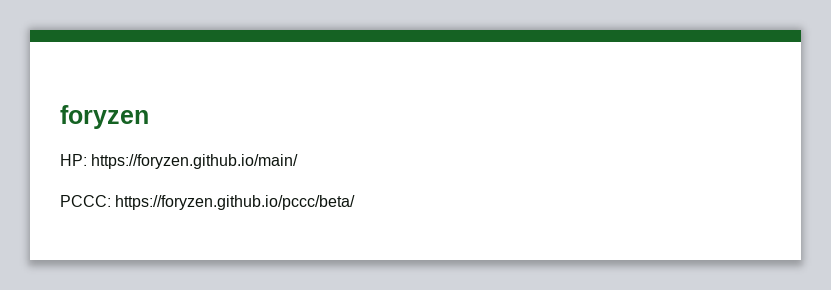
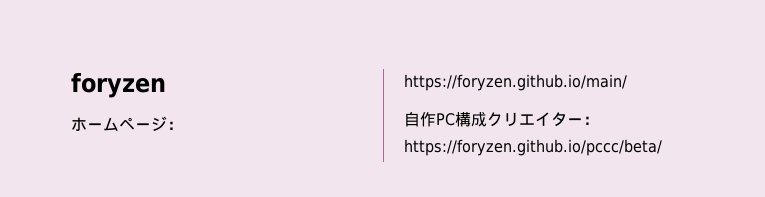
[60,154,299,169] [60,195,111,207] HP: https://foryzen.github.io/main/ // PCCC: -> [71,116,183,132] [404,74,627,91] [404,112,599,127] ホームページ：https://foryzen.github.io/main/ // 自作PC構成クリエイター：

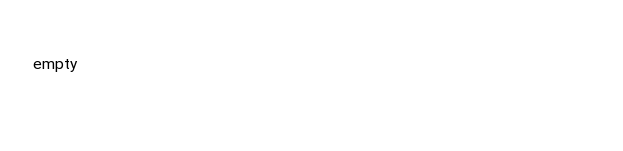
[71,73,166,98] [71,116,183,132] [404,74,627,91] [404,112,599,127] [404,139,662,156] foryzen // ホームページ：https://foryzen.github.io/main/ // 自作PC構成クリエイター：https://foryzen.github.io/pccc/beta/ -> [33,59,78,72] empty

